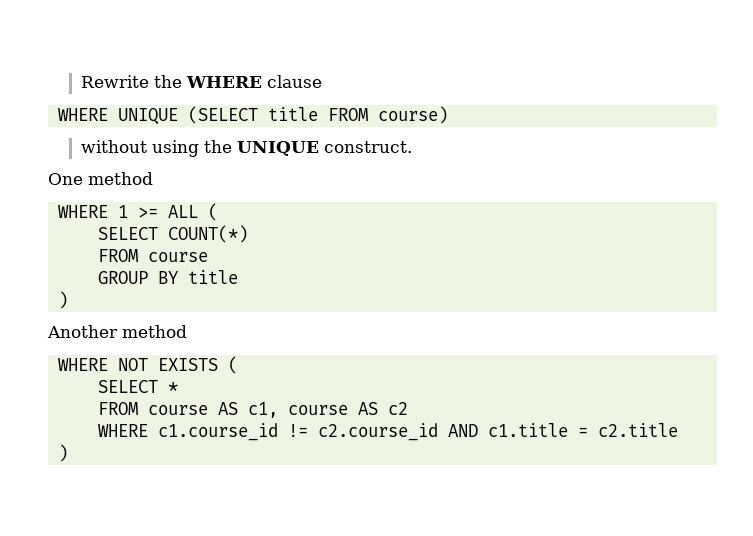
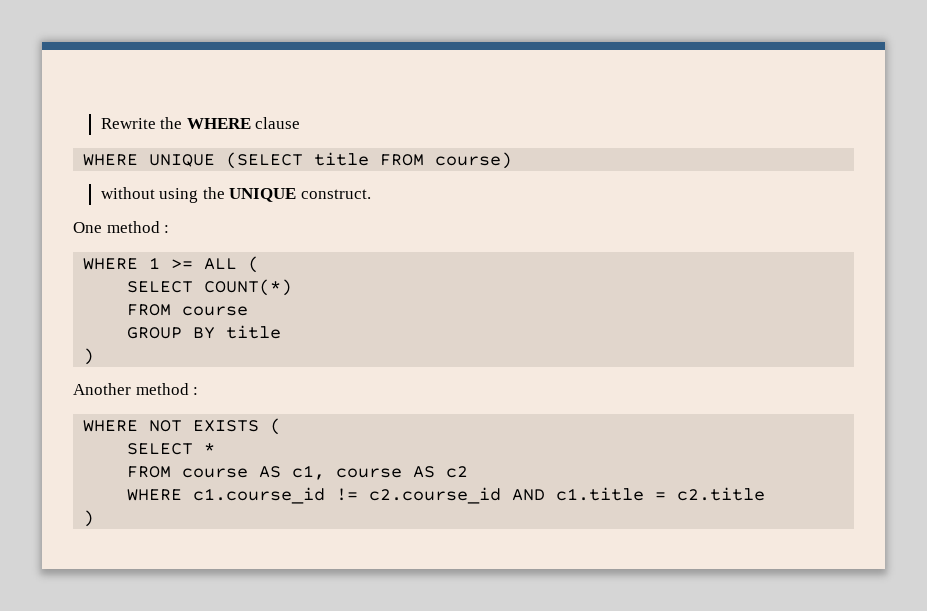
(153, 178) none -> [164,225,170,233] :
(187, 331) none -> [193,387,199,395] :

